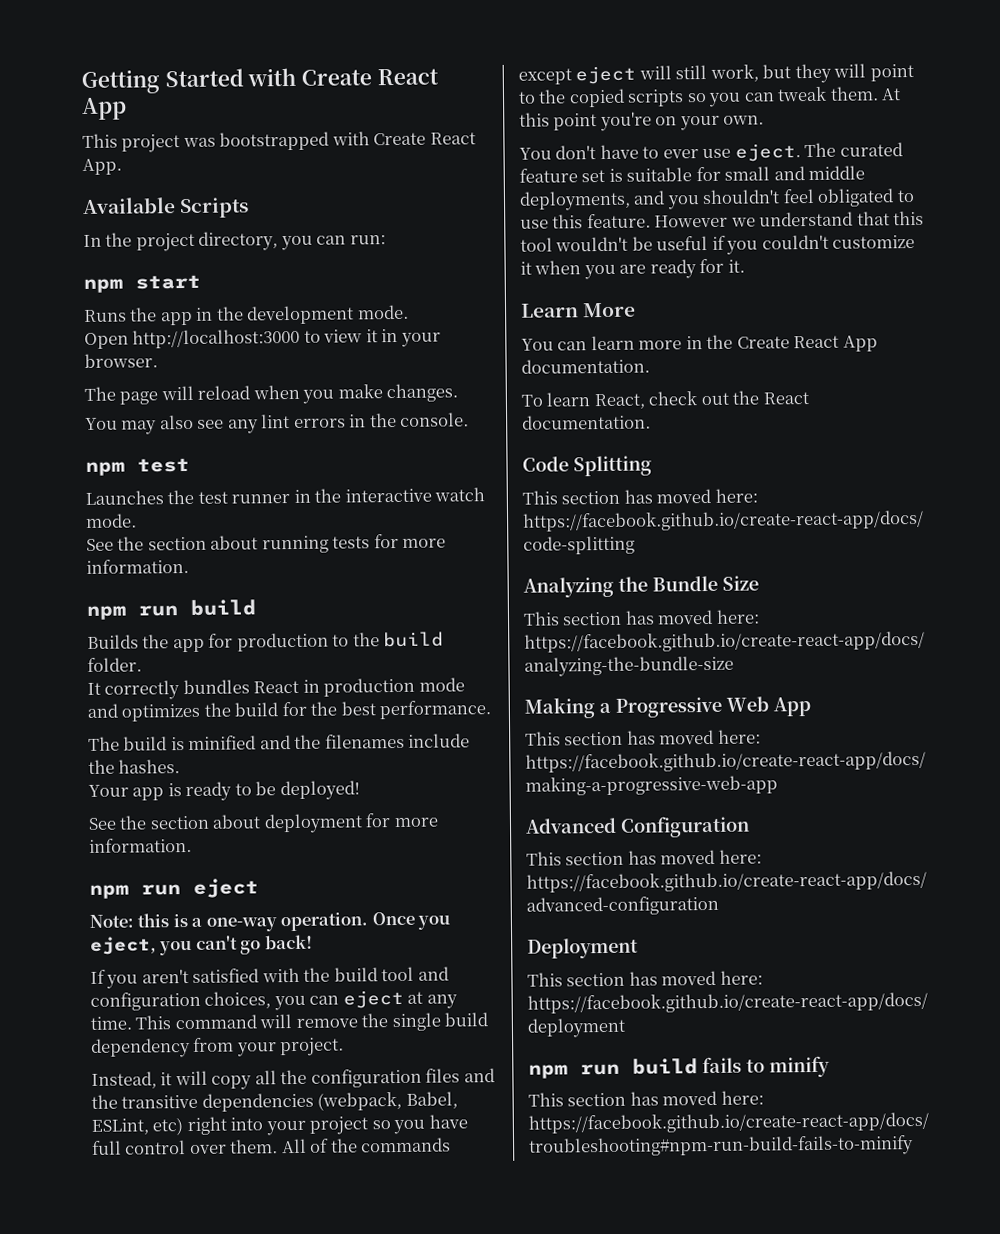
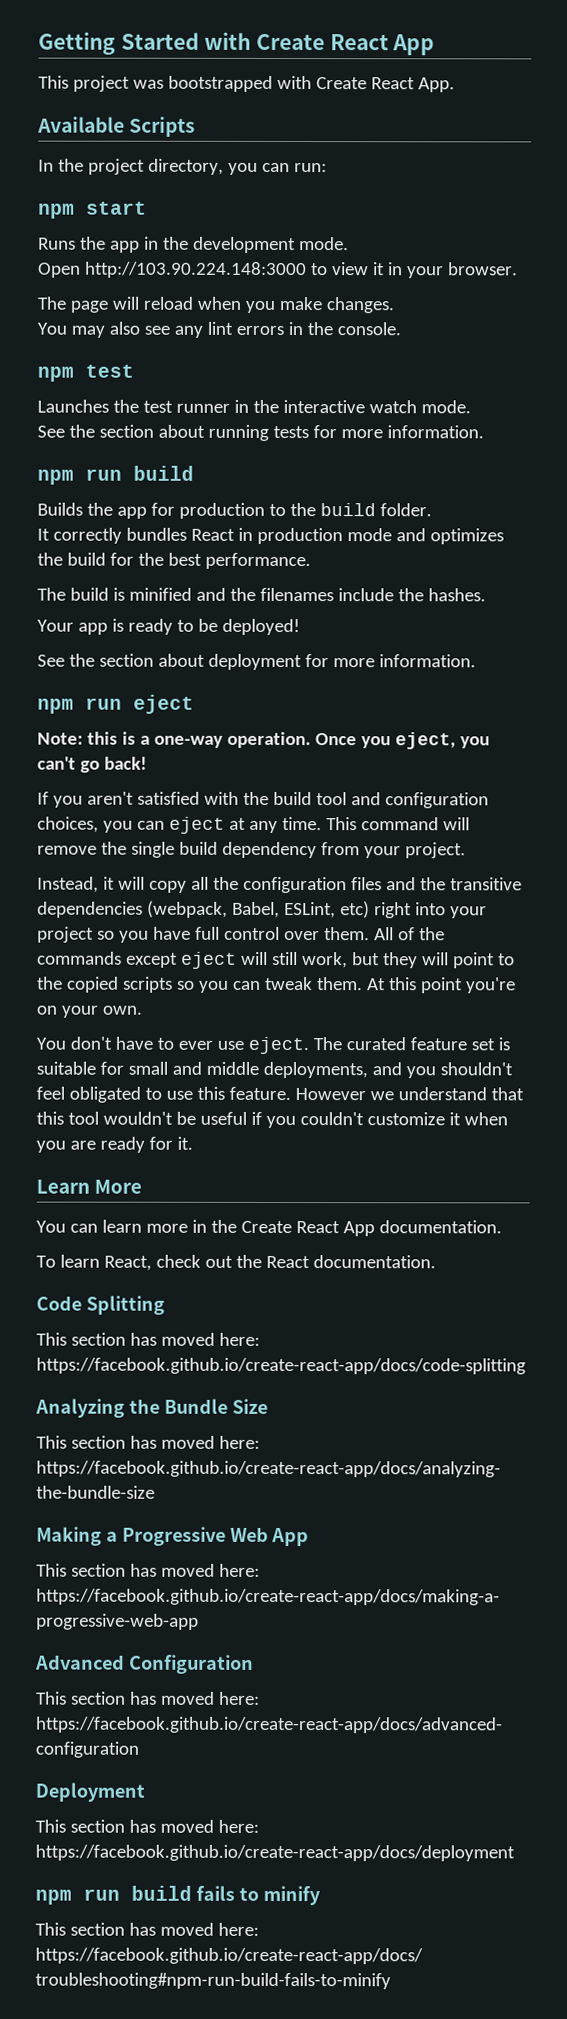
[132,328,301,349] http://localhost:3000 -> [84,261,307,279] http://103.90.224.148:3000

